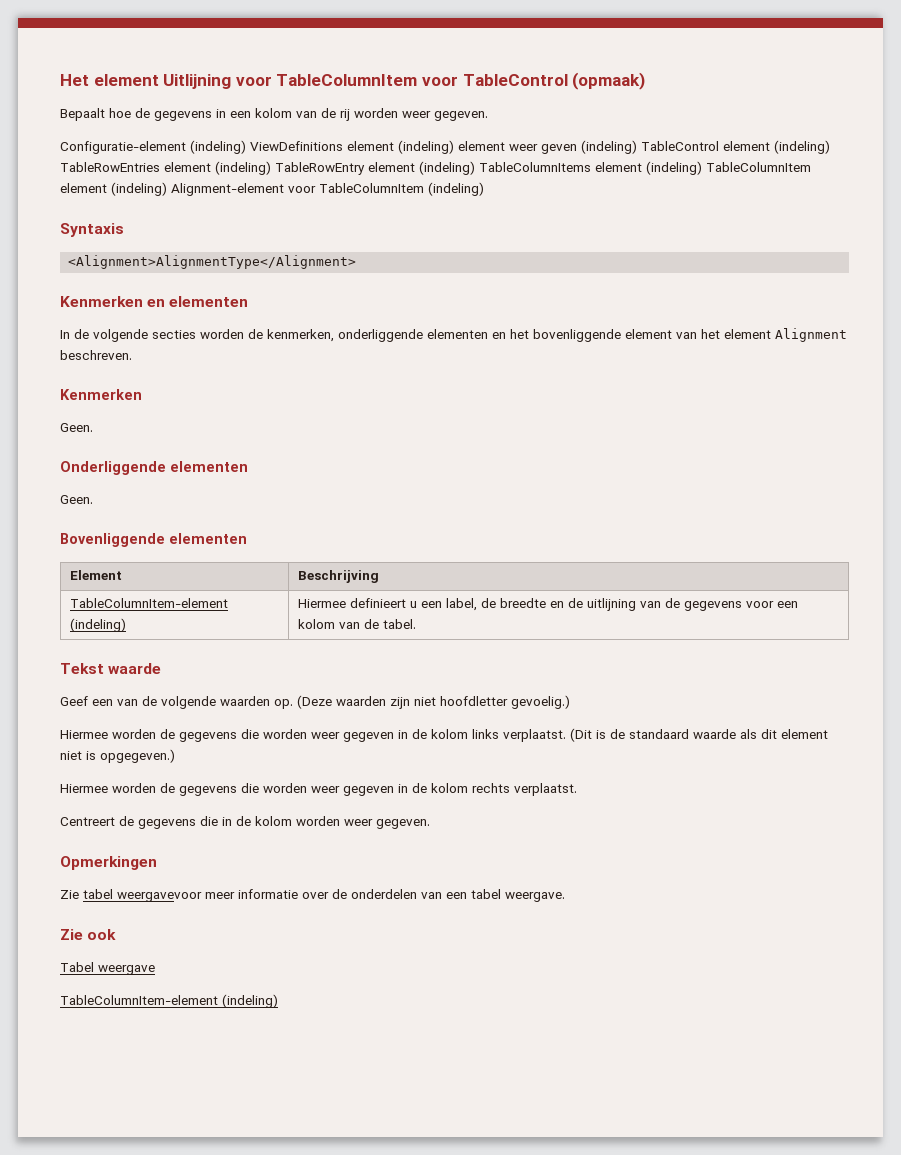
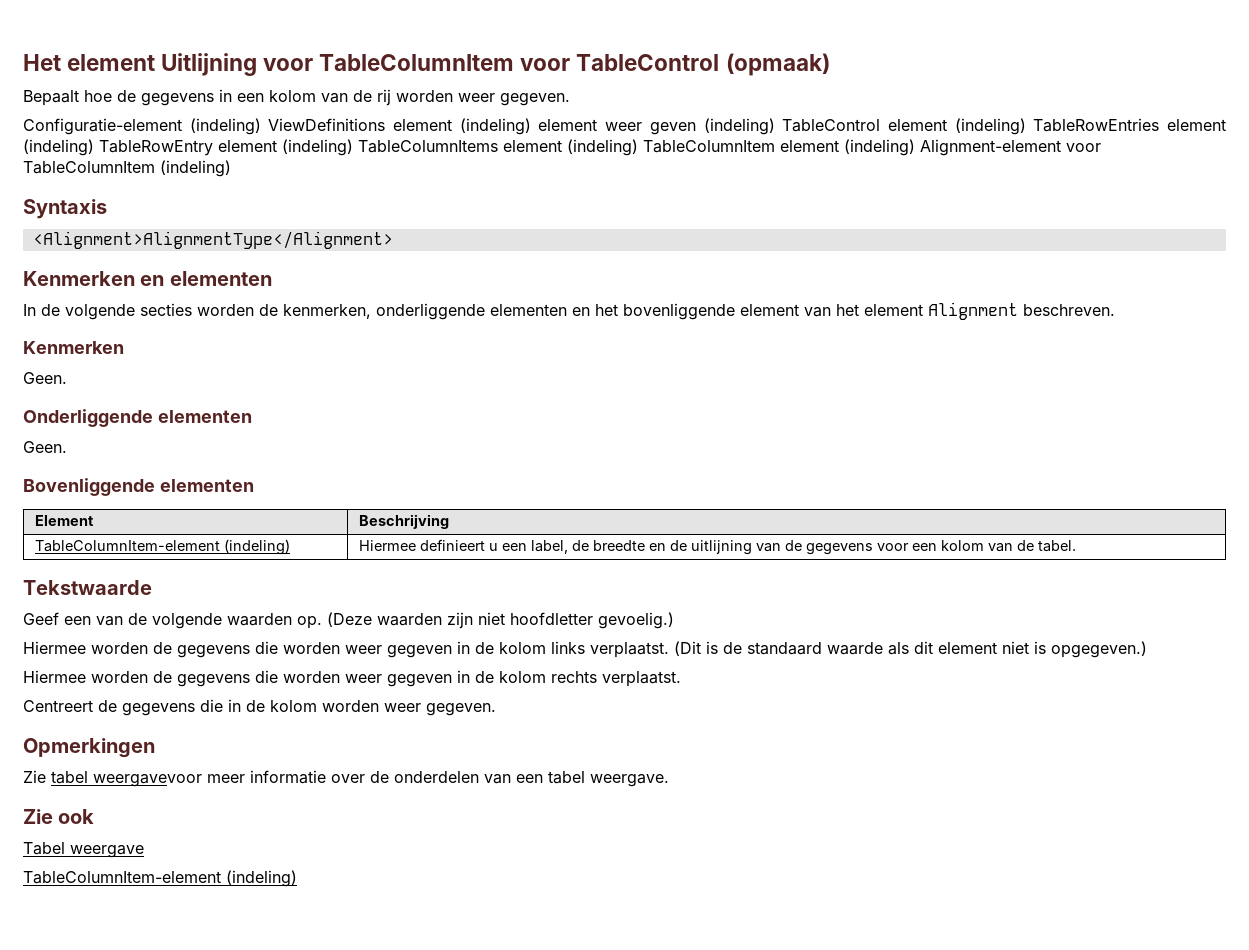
[60,663,162,674] Tekst waarde -> [23,580,152,595] Tekstwaarde

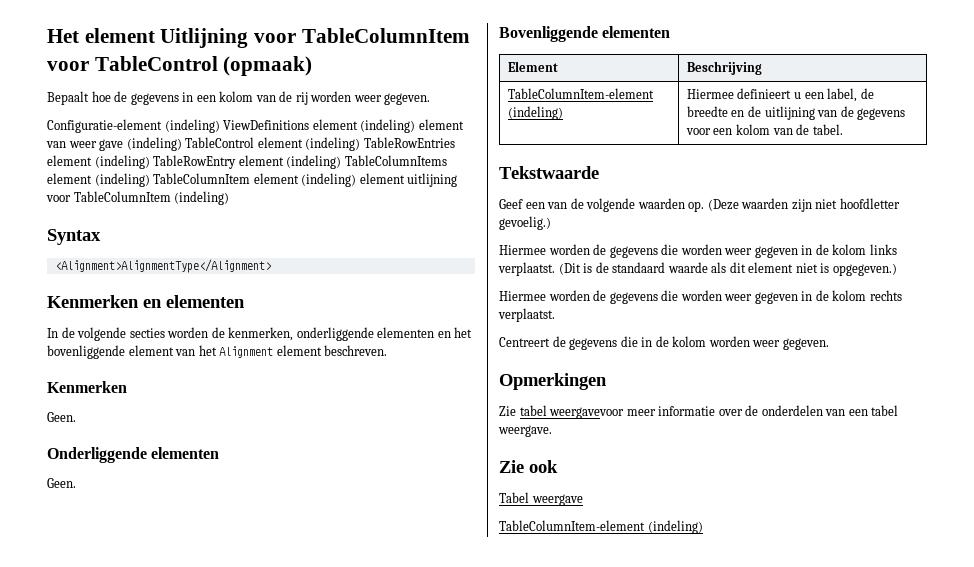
[605,122,696,135] weer geven -> [46,139,124,151] van weer gave
[920,139,1061,156] Alignment-element -> [359,173,458,187] element uitlijning
[23,199,107,219] Syntaxis -> [47,229,101,245] Syntax
[864,302,1018,320] element Alignment -> [219,345,322,358] Alignment element

